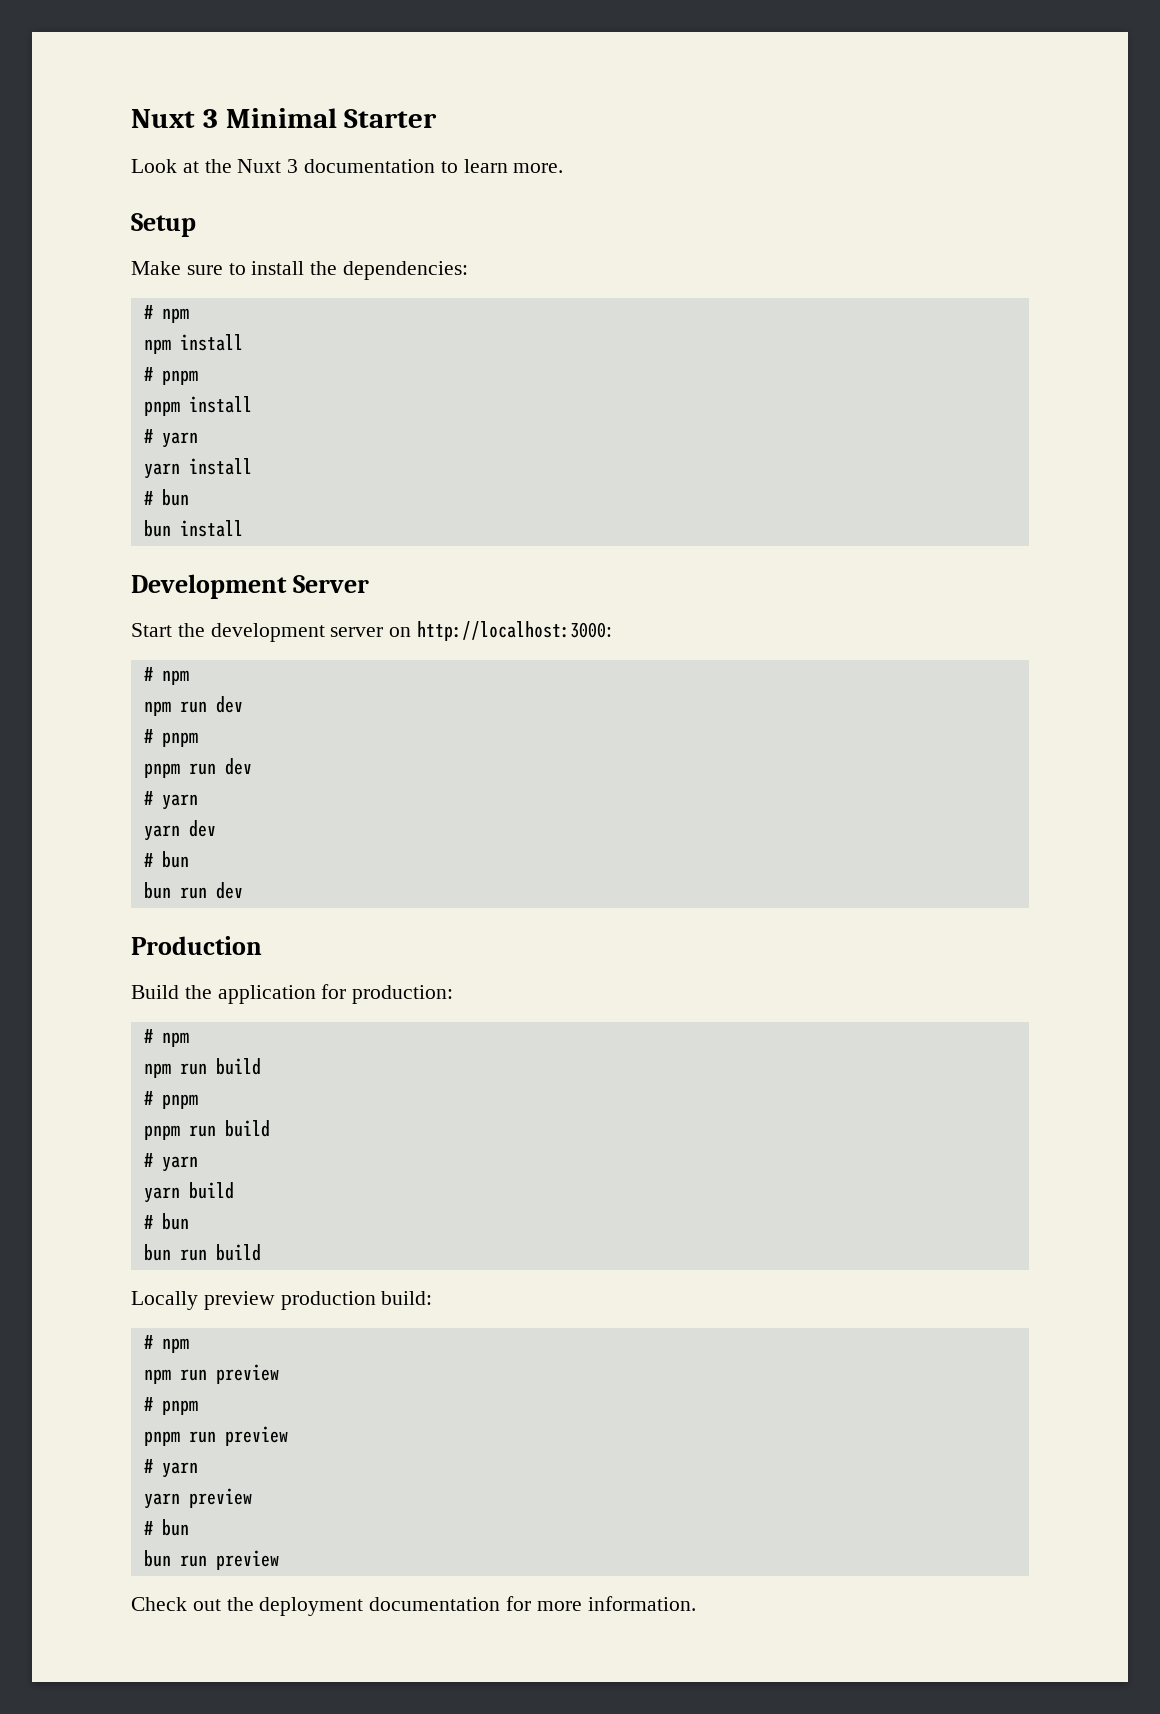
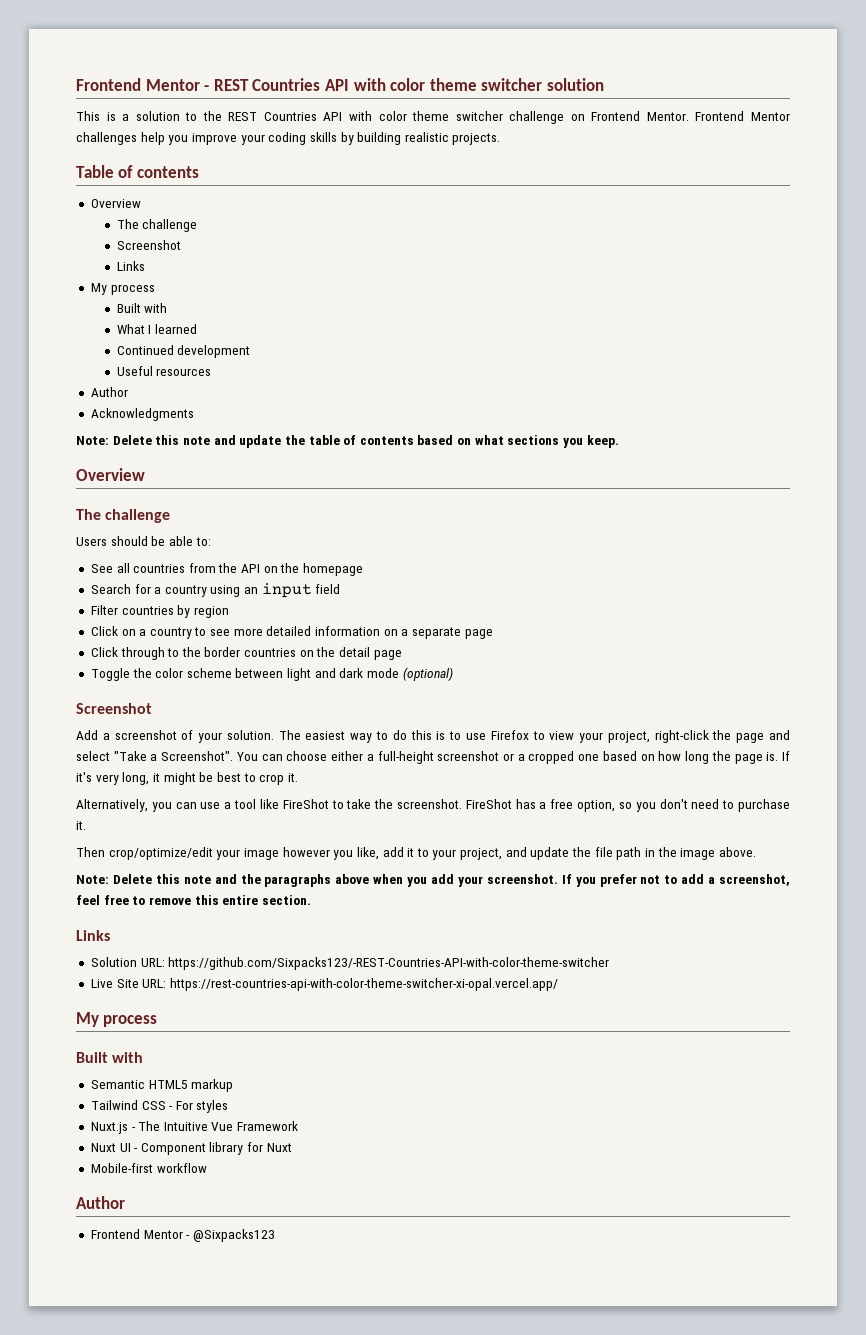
[131,108,438,128] [131,159,564,173] [131,213,196,237] [131,261,469,280] [143,305,189,323] [143,334,243,354] [143,367,198,385] [143,396,252,416] [143,429,198,448] [143,458,252,479] [143,489,189,506] [143,520,243,537] [131,574,370,599] [131,621,613,642] [143,667,189,685] [143,696,243,716] [143,729,198,747] [143,758,252,778] [143,791,198,810] [143,820,216,841] [143,851,189,868] [143,882,243,899] [131,936,262,955] [131,984,454,1004] [143,1029,189,1047] [143,1058,261,1078] [143,1091,198,1109] [143,1120,270,1140] [143,1153,198,1172] [143,1182,234,1203] [143,1213,189,1230] [143,1244,261,1261] [131,1291,433,1310] [143,1335,189,1353] [143,1364,279,1384] [143,1397,198,1415] [143,1426,288,1446] [143,1459,198,1478] [143,1488,252,1509] [143,1519,189,1536] [143,1550,279,1570] [131,1596,696,1616] Nuxt 3 Minimal Starter // Look at the Nuxt 3 documentation to learn more. // Setup // Make sure to install the dependencies: // # npm // npm install // # pnpm // pnpm install // # yarn // yarn install // # bun // bun install // Development Server // Start the development server on http://localhost:3000: // # npm // npm run dev // # pnpm // pnpm run dev // # yarn // yarn dev // # bun // bun run dev // Production // Build the application for production: // # npm // npm run build // # pnpm // pnpm run build // # yarn // yarn build // # bun // bun run build // Locally preview production build: // # npm // npm run preview // # pnpm // pnpm run preview // # yarn // yarn preview // # bun // bun run preview // Check out the deployment documentation for more information. -> [76,78,604,91] [76,111,790,124] [76,132,501,145] [76,165,199,178] [90,199,141,208] [116,219,198,232] [116,240,181,250] [116,261,145,271] [90,283,155,295] [116,303,168,313] [116,324,197,334] [116,345,251,358] [116,366,212,376] [90,387,128,397] [90,408,194,421] [76,435,619,448] [76,468,145,481] [76,509,171,523] [76,536,211,546] [90,563,364,576] [90,583,341,598] [90,605,229,618] [90,626,493,639] [90,647,402,660] [90,667,453,681] [76,703,152,714] [76,730,790,743] [76,751,791,764] [76,772,298,785] [76,799,791,812] [76,821,86,830] [76,847,756,860] [76,874,790,887] [76,895,311,905] [76,930,110,941] [90,957,610,970] [90,978,558,991] [76,1012,158,1027] [76,1052,144,1063] [90,1079,234,1092] [90,1100,229,1113] [90,1121,299,1134] [90,1142,292,1155] [90,1163,207,1173] [76,1196,125,1209] [90,1229,275,1242] Frontend Mentor - REST Countries API with color theme switcher solution // This is a solution to the REST Countries API with color theme switcher challenge on Frontend Mentor. Frontend Mentor challenges help you improve your coding skills by building realistic projects. // Table of contents // Overview // The challenge // Screenshot // Links // My process // Built with // What I learned // Continued development // Useful resources // Author // Acknowledgments // Note: Delete this note and update the table of contents based on what sections you keep. // Overview // The challenge // Users should be able to: // See all countries from the API on the homepage // Search for a country using an input field // Filter countries by region // Click on a country to see more detailed information on a separate page // Click through to the border countries on the detail page // Toggle the color scheme between light and dark mode (optional) // Screenshot // Add a screenshot of your solution. The easiest way to do this is to use Firefox to view your project, right-click the page and select "Take a Screenshot". You can choose either a full-height screenshot or a cropped one based on how long the page is. If it's very long, it might be best to crop it. // Alternatively, you can use a tool like FireShot to take the screenshot. FireShot has a free option, so you don't need to purchase it. // Then crop/optimize/edit your image however you like, add it to your project, and update the file path in the image above. // Note: Delete this note and the paragraphs above when you add your screenshot. If you prefer not to add a screenshot, feel free to remove this entire section. // Links // Solution URL: https://github.com/Sixpacks123/-REST-Countries-API-with-color-theme-switcher // Live Site URL: https://rest-countries-api-with-color-theme-switcher-xi-opal.vercel.app/ // My process // Built with // Semantic HTML5 markup // Tailwind CSS - For styles // Nuxt.js - The Intuitive Vue Framework // Nuxt UI - Component library for Nuxt // Mobile-first workflow // Author // Frontend Mentor - @Sixpacks123

